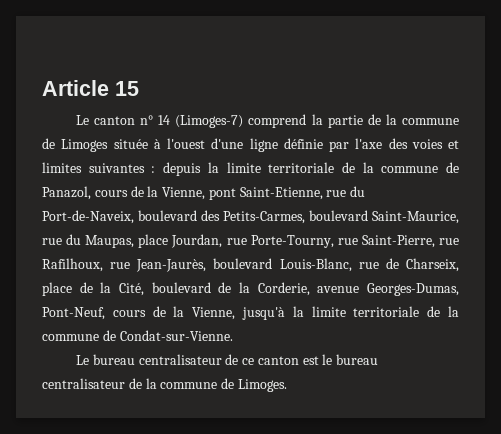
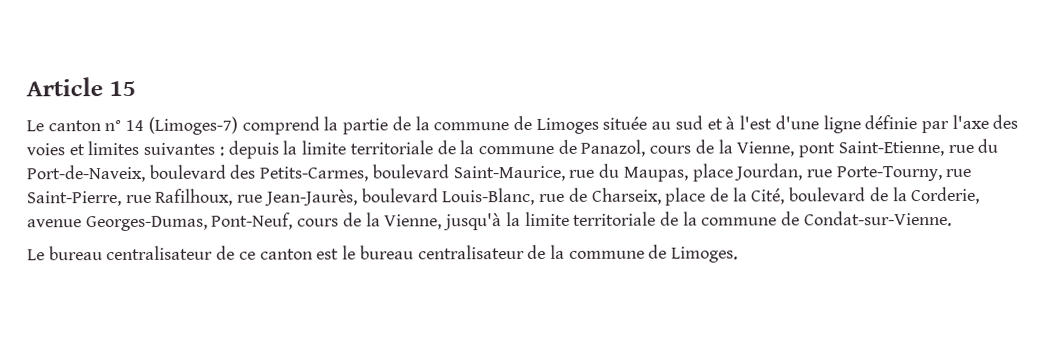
[153,138,205,149] à l'ouest -> [651,115,773,130] au sud et à l'est

